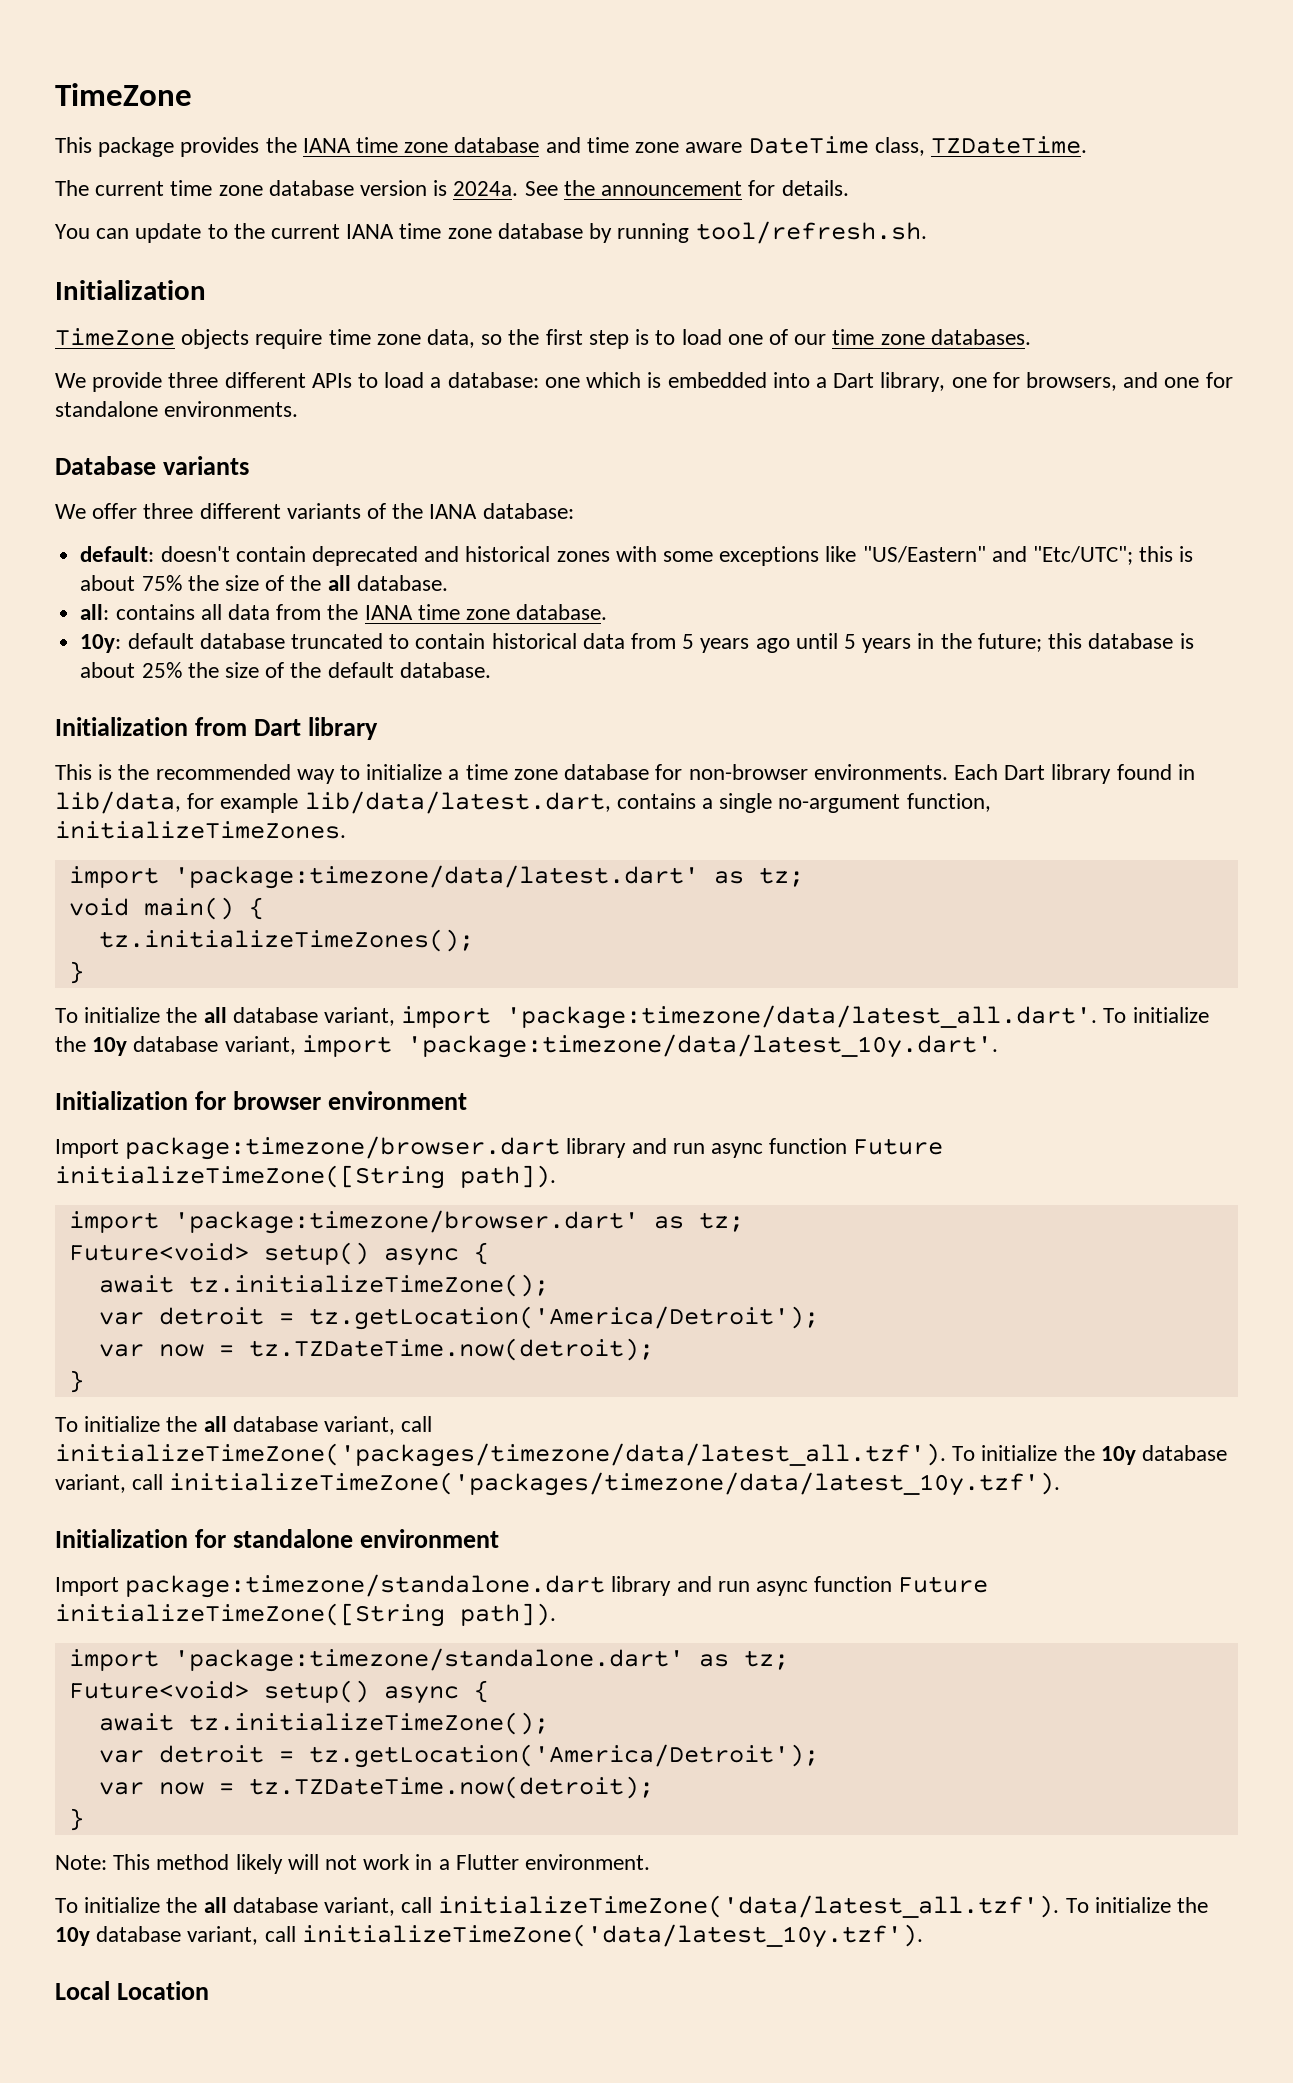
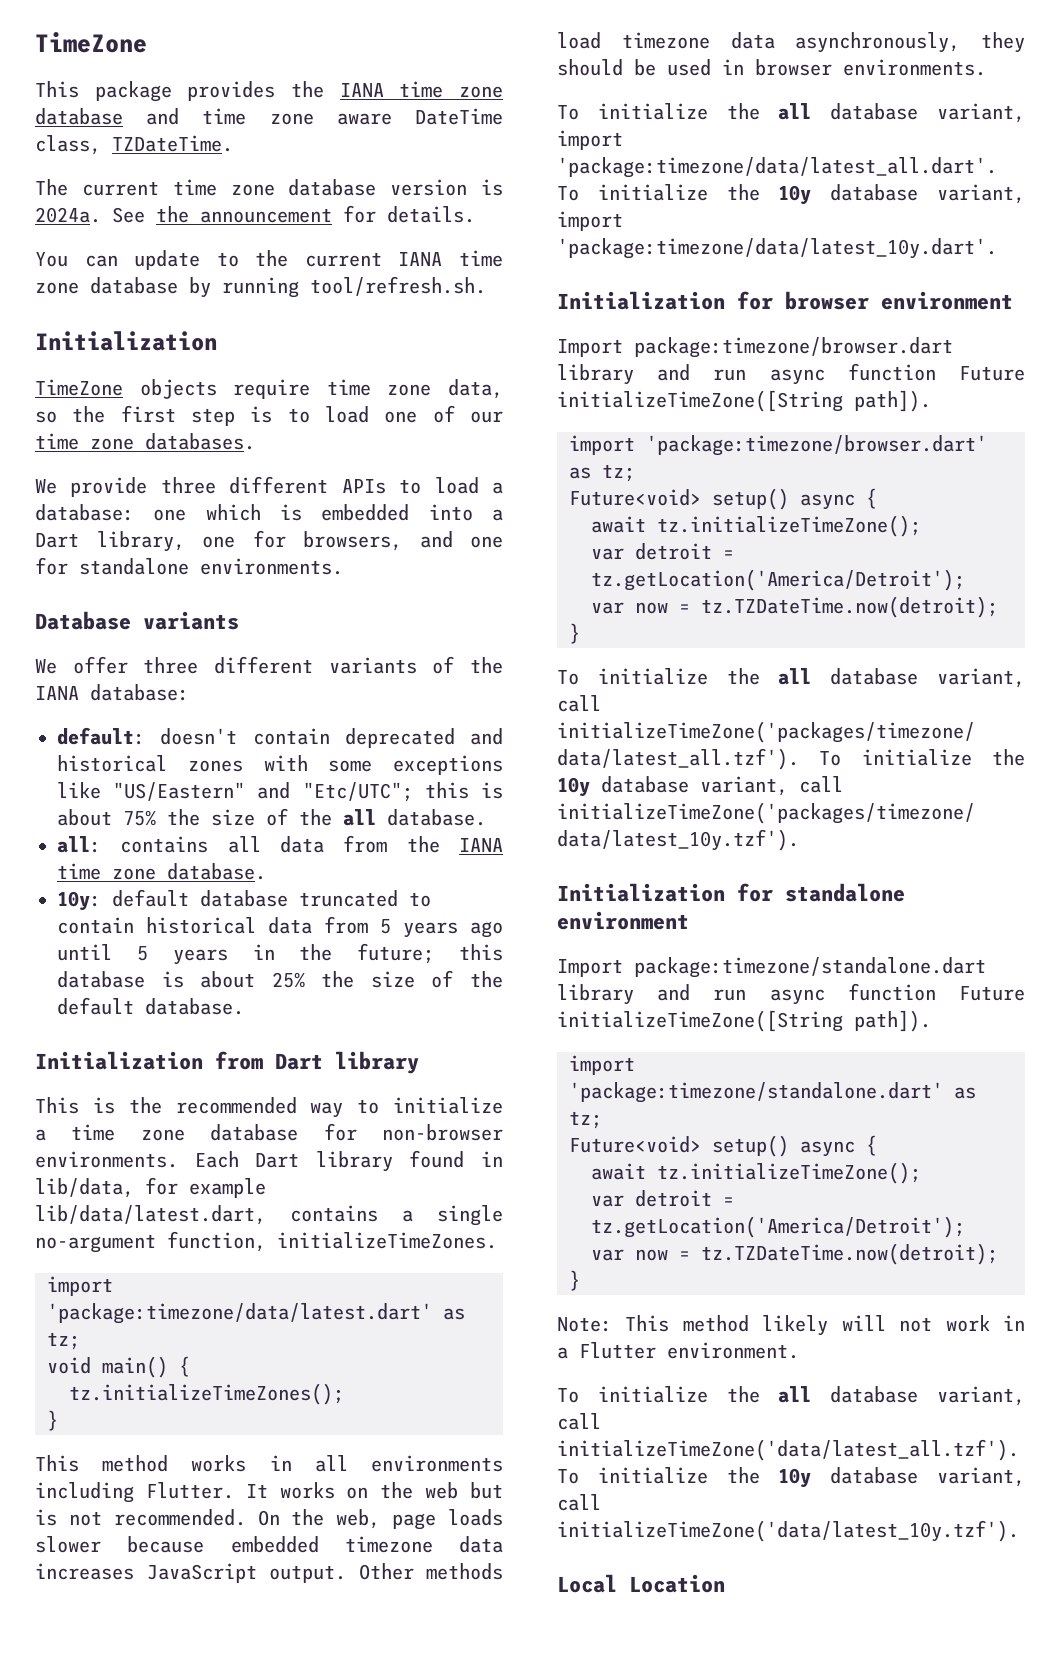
(84, 972) none -> [35,1455,503,1472] [35,1482,503,1503] [35,1509,503,1530] [35,1536,503,1553] [35,1563,503,1583] [557,32,1025,53] [557,59,986,76] // This method works in all environments including Flutter. It works on the web but is not recommended. On the web, page loads slower because embedded timezone data increases JavaScript output. Other methods load timezone data asynchronously, they should be used in browser environments.

